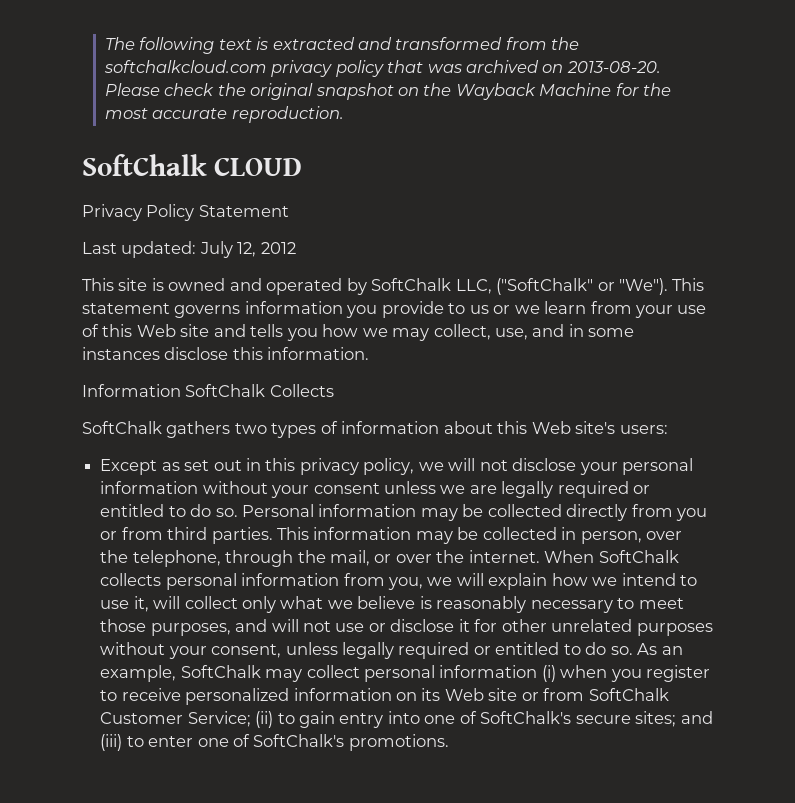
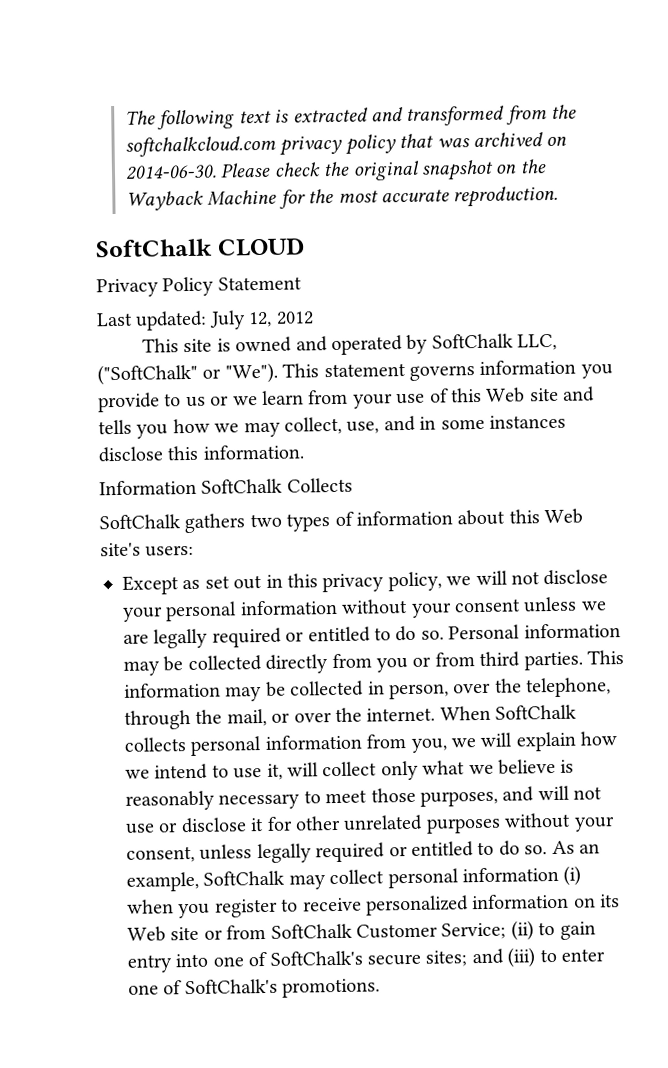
[566,61,661,73] 2013-08-20. -> [125,164,218,180] 2014-06-30.

